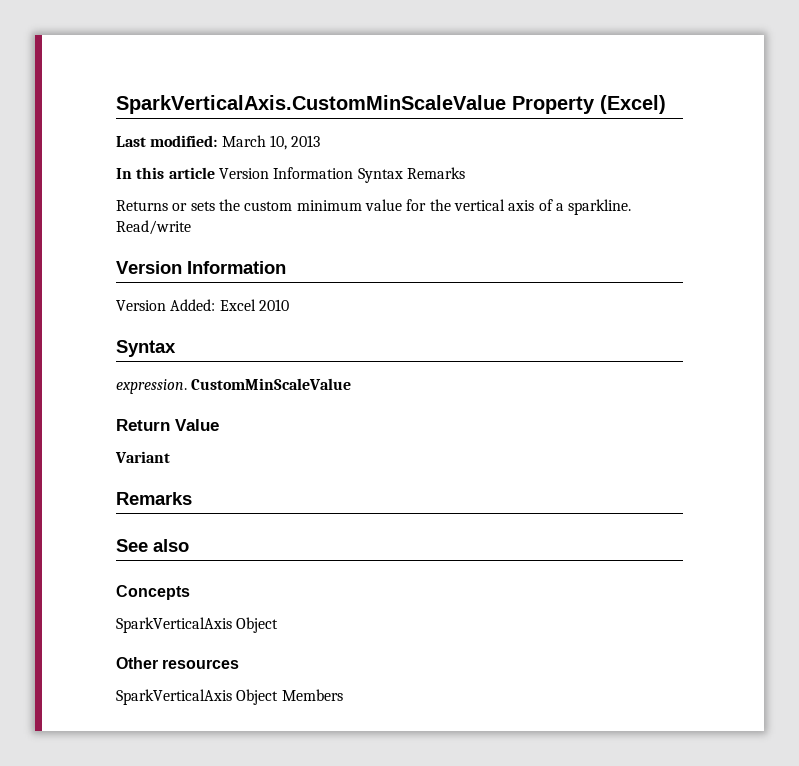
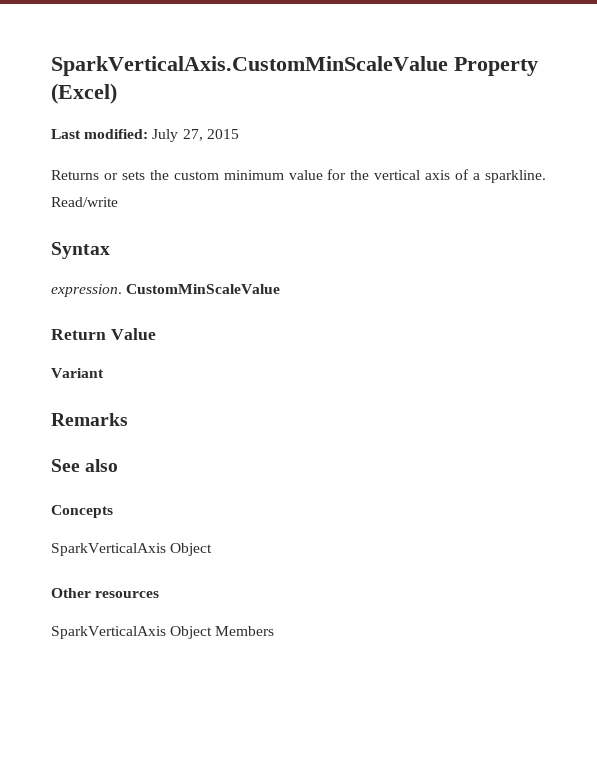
[221,135,321,150] [116,167,465,183] March 10, 2013 // In this article Version Information Syntax Remarks -> [152,129,239,142] July 27, 2015
[116,261,286,274] [116,299,289,311] // Version Information // Version Added: Excel 2010 -> (118, 202) none

